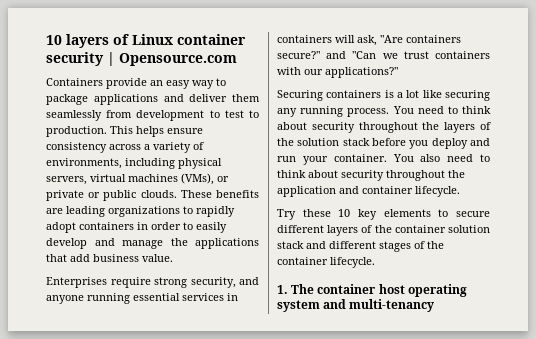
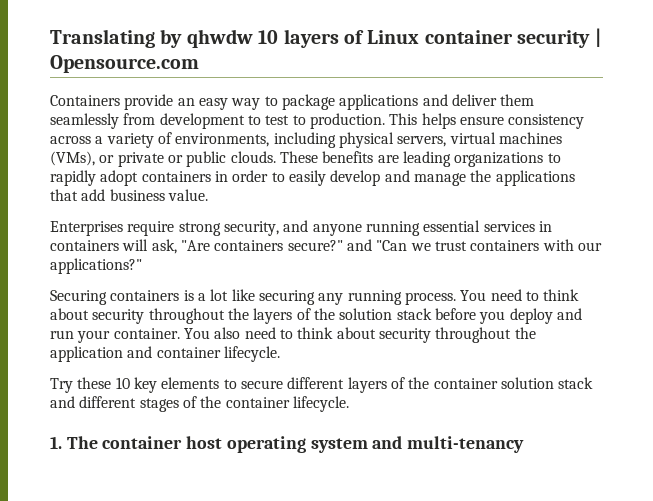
(46, 40) none -> [50,29,253,48] Translating by qhwdw

